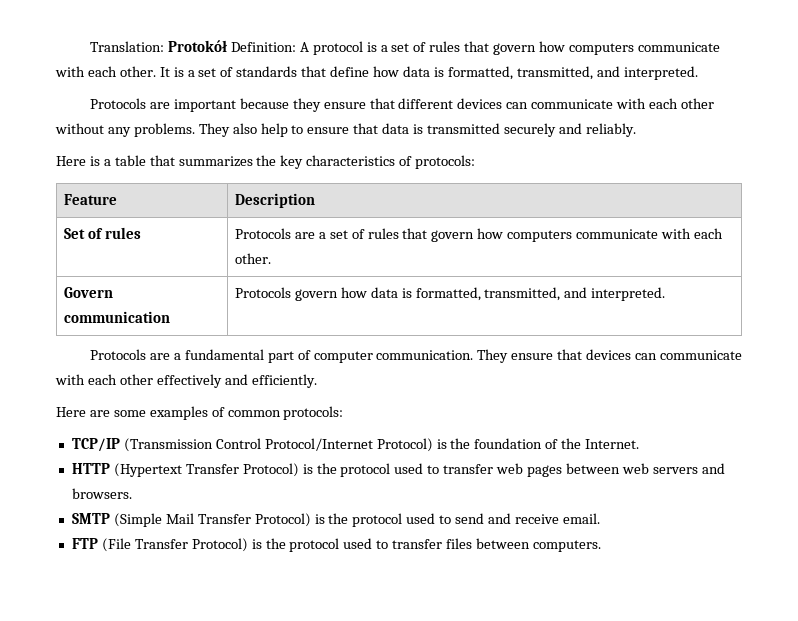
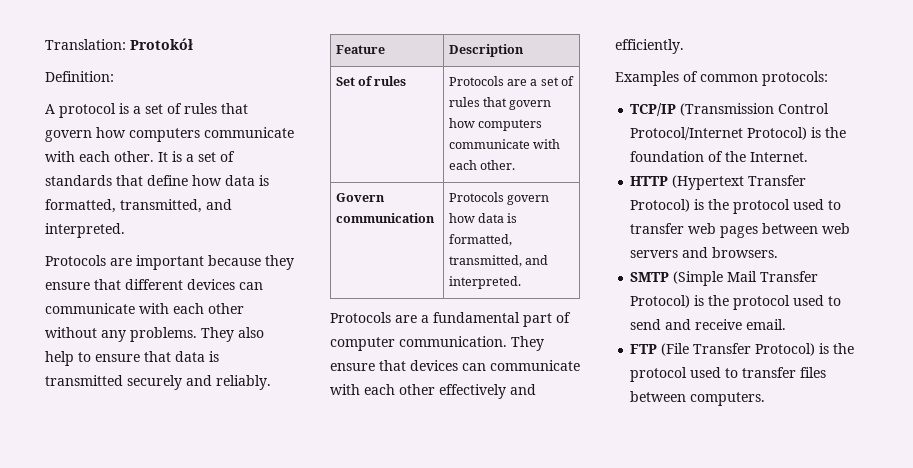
(228, 46) none -> (193, 44) //
(296, 47) none -> (114, 76) //
[56,155,476,169] // Here is a table that summarizes the key characteristics of protocols: -> (271, 382) none
[56,406,208,420] Here are some examples -> [615,71,679,86] Examples

